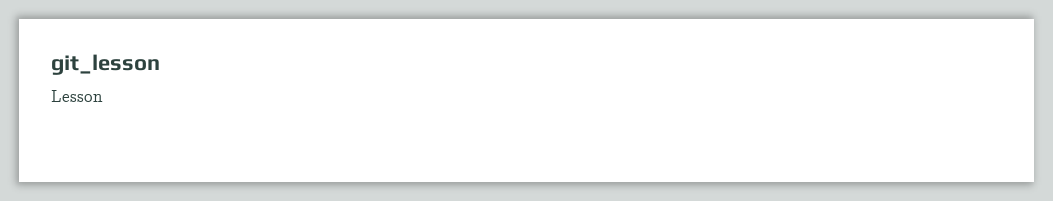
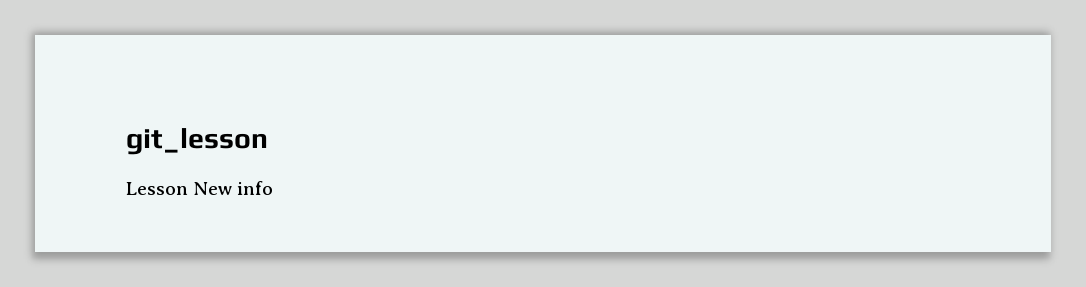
(103, 96) none -> [193,181,274,195] New info

